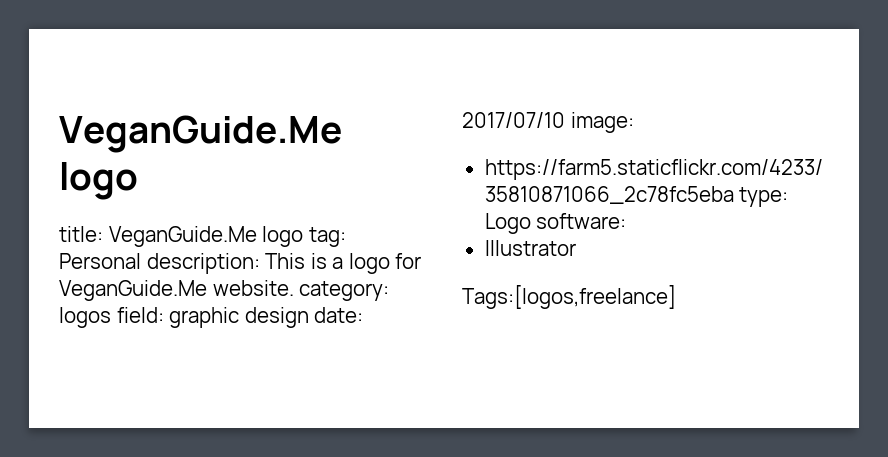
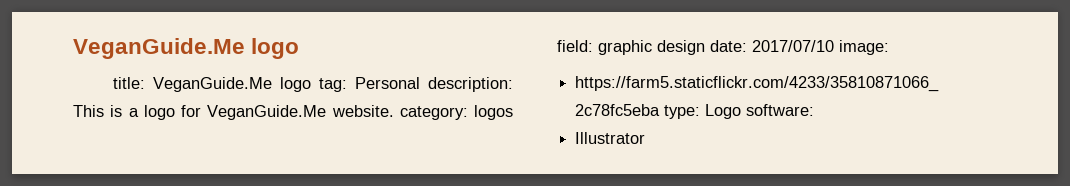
[462,285,676,309] // Tags:[logos,freelance] -> (646, 138) none

